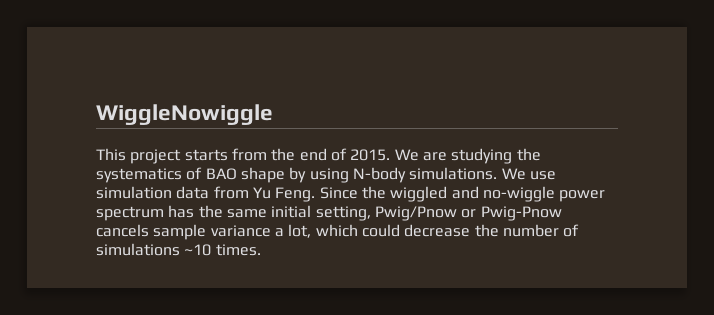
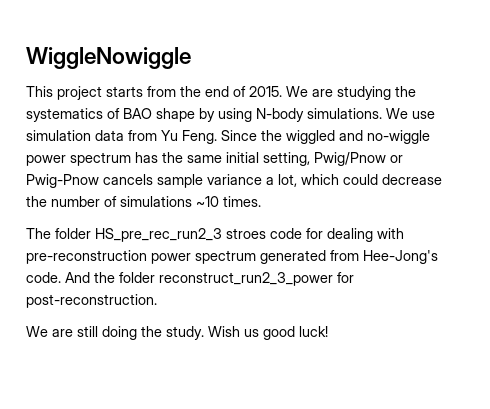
(261, 250) none -> [26,228,404,242] [26,250,438,264] [26,272,354,286] [26,294,157,308] [26,326,328,340] // The folder HS_pre_rec_run2_3 stroes code for dealing with pre-reconstruction power spectrum generated from Hee-Jong's code. And the folder reconstruct_run2_3_power for post-reconstruction. // We are still doing the study. Wish us good luck!

